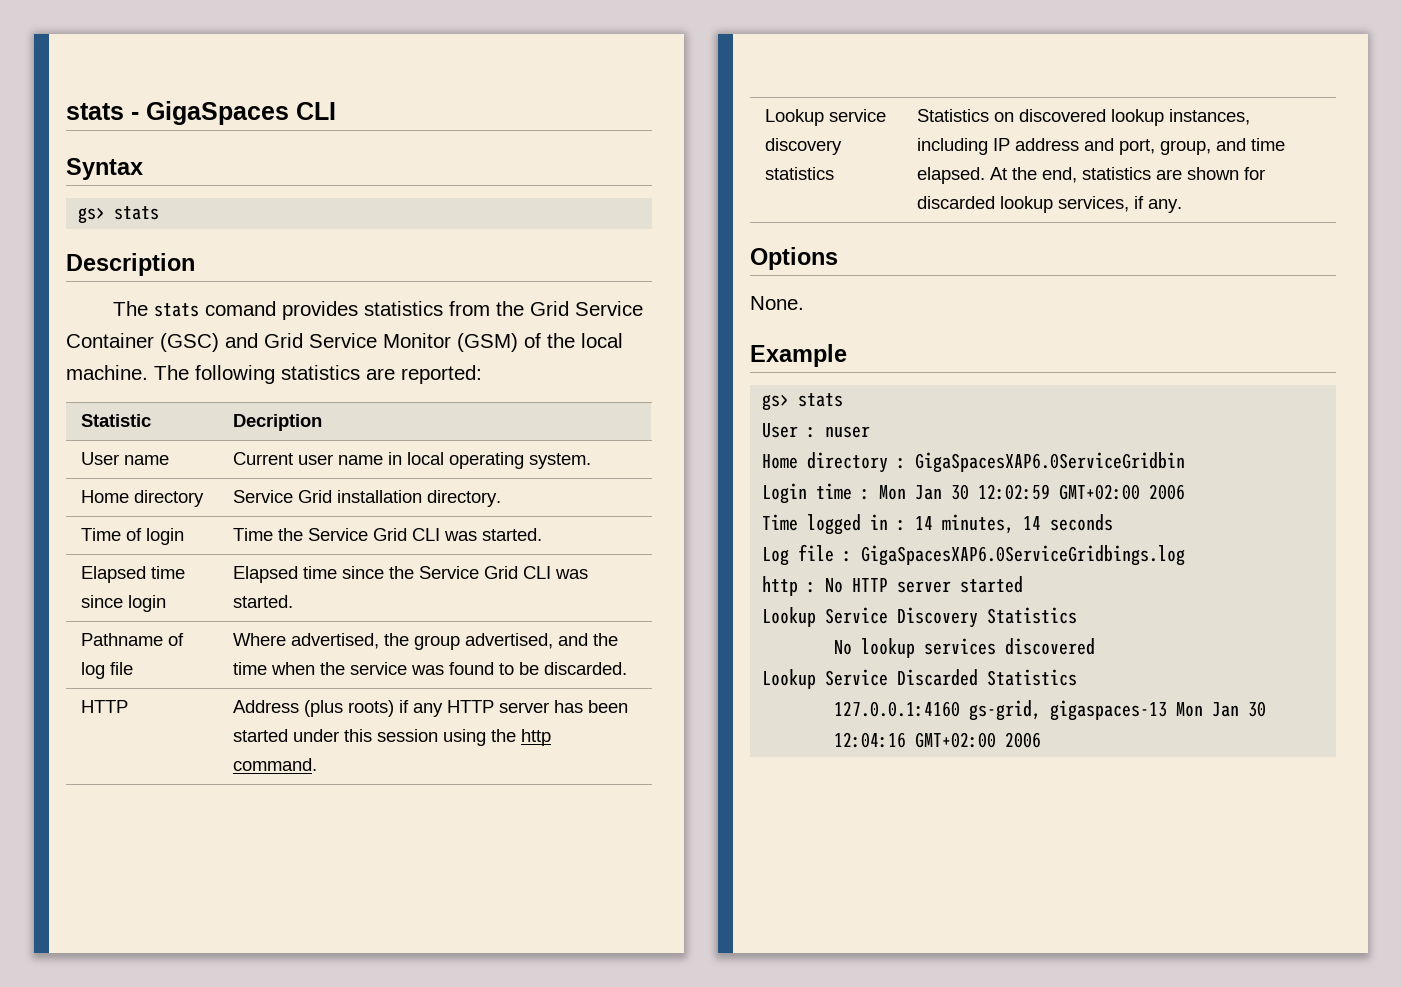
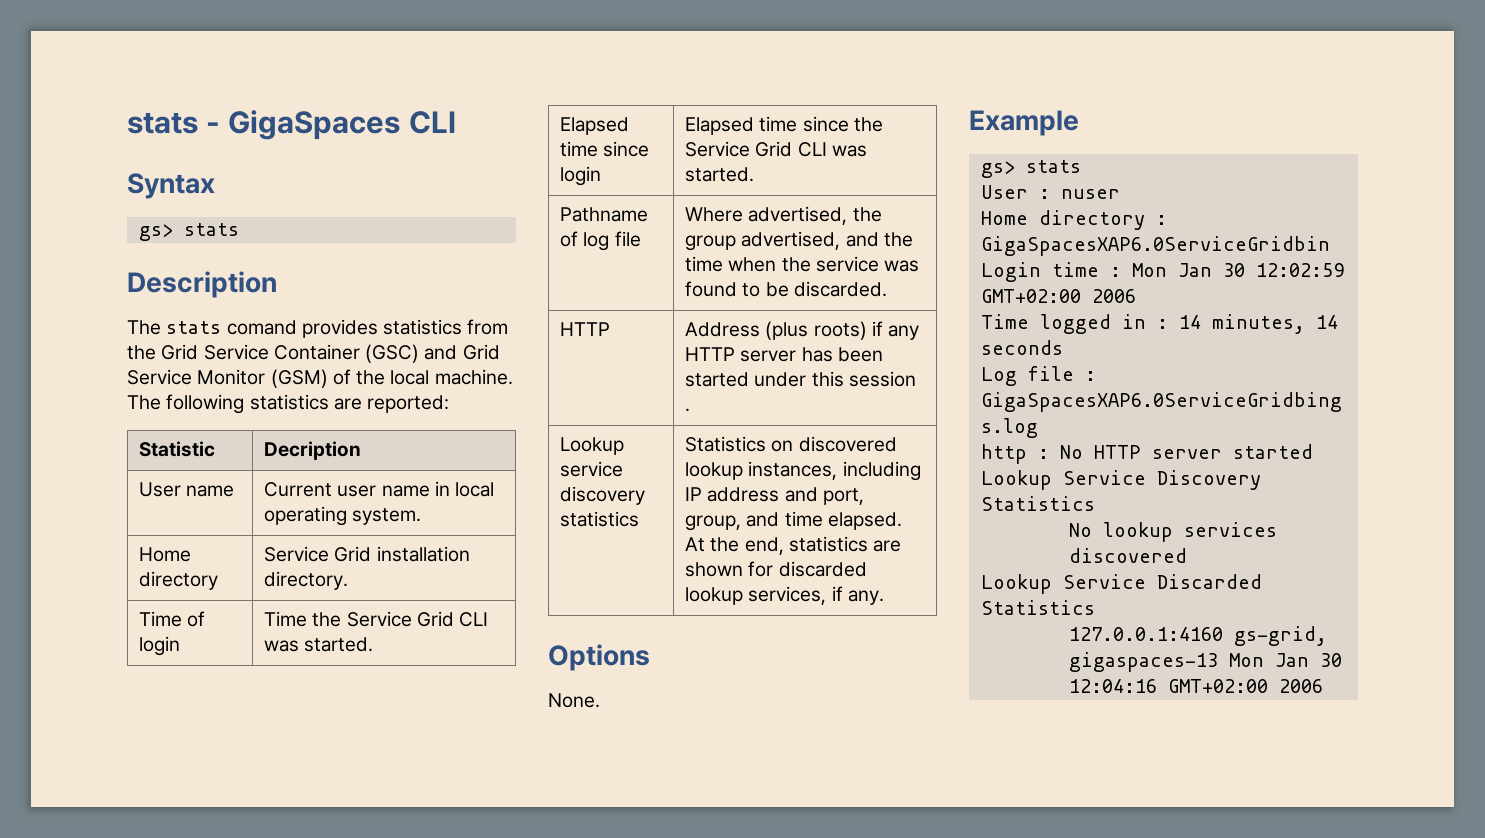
[442,729,551,746] [232,758,317,771] using the http command. -> [685,408,691,412] .

